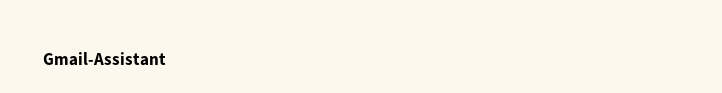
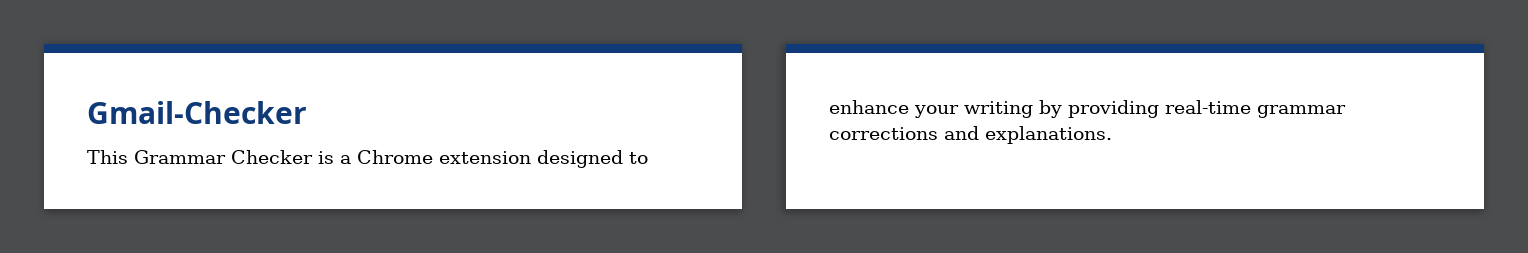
[43,52,166,66] Gmail-Assistant -> [87,101,307,124] [87,150,648,168] [829,100,1346,118] [829,126,1112,144] Gmail-Checker // This Grammar Checker is a Chrome extension designed to enhance your writing by providing real-time grammar corrections and explanations.

